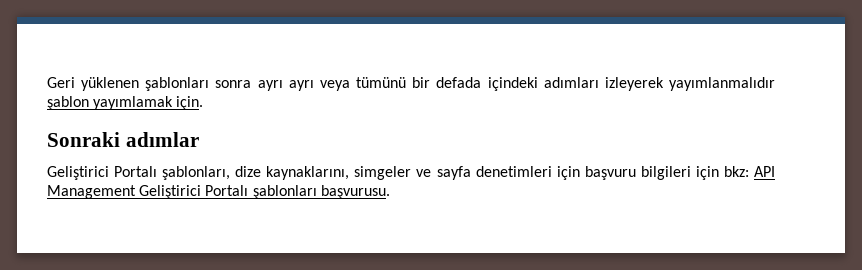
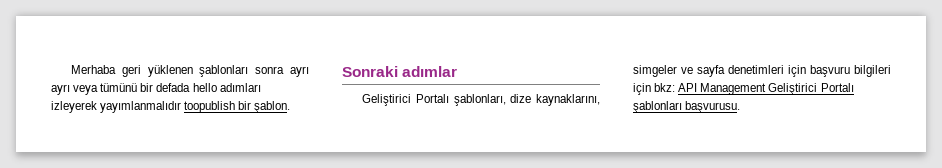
[47,77,75,88] Geri -> [71,65,141,77] Merhaba geri
[487,77,538,91] içindeki -> [192,83,217,92] hello
[47,96,204,110] şablon yayımlamak için. -> [184,101,291,113] toopublish bir şablon.

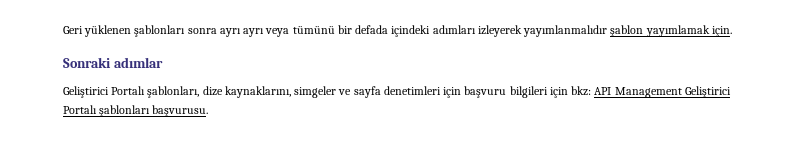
[71,65,141,77] Merhaba geri -> [63,26,83,34] Geri
[192,83,217,92] hello -> [391,25,431,37] içindeki
[184,101,291,113] toopublish bir şablon. -> [610,25,732,37] şablon yayımlamak için.

